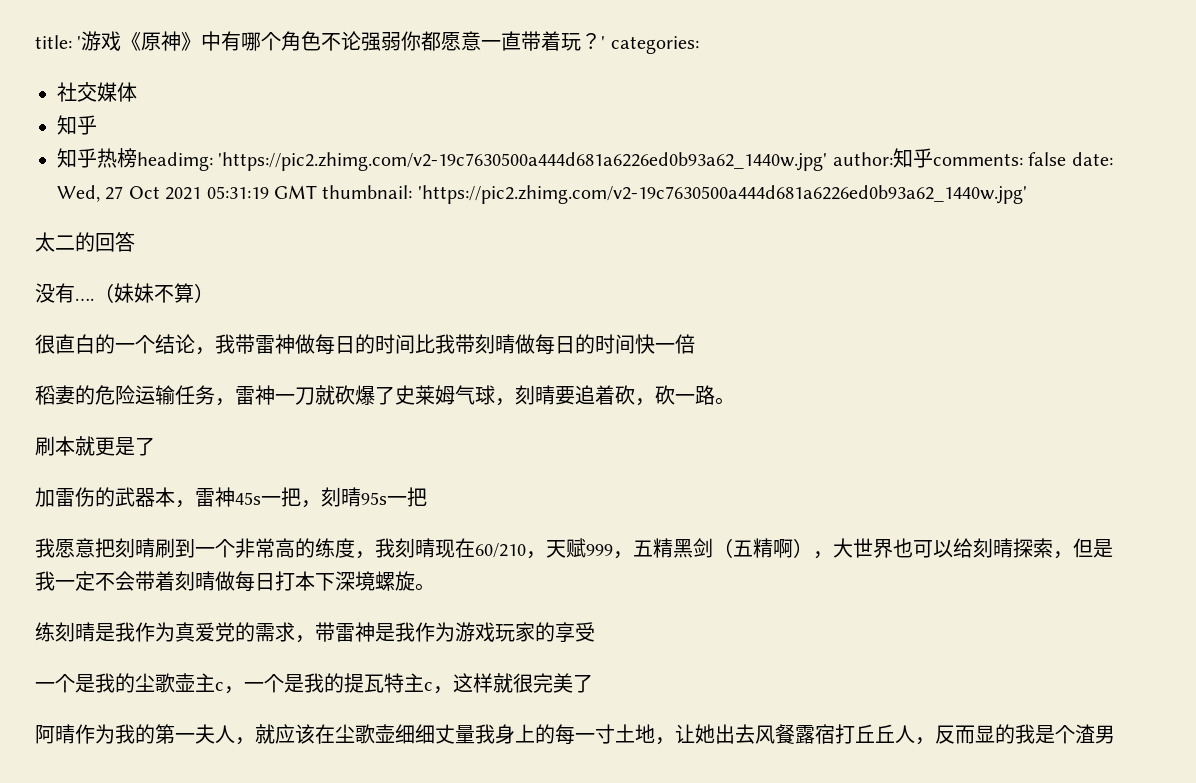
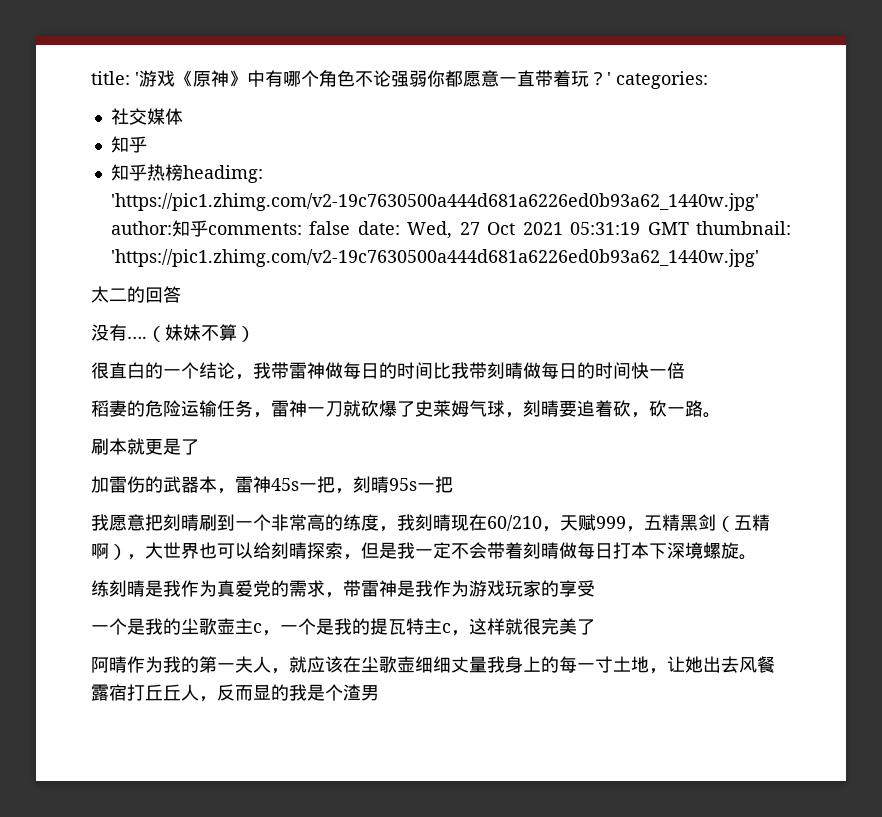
[218,152,828,171] 'https://pic2.zhimg.com/v2-19c7630500a444d681a6226ed0b93a62_1440w.jpg' -> [110,193,759,211] 'https://pic1.zhimg.com/v2-19c7630500a444d681a6226ed0b93a62_1440w.jpg'
[417,185,1027,204] 'https://pic2.zhimg.com/v2-19c7630500a444d681a6226ed0b93a62_1440w.jpg' -> [110,249,759,267] 'https://pic1.zhimg.com/v2-19c7630500a444d681a6226ed0b93a62_1440w.jpg'

